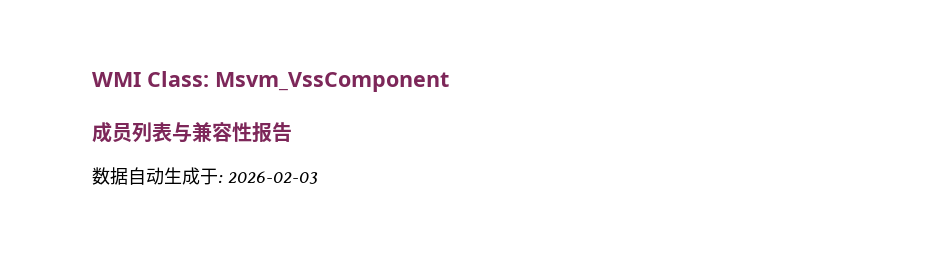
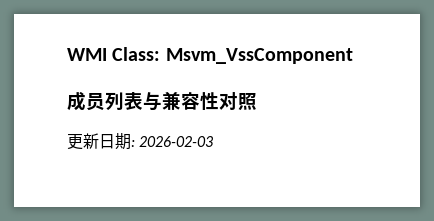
[252,122,292,143] [92,167,218,185] 报告 // 数据自动生成于 -> [219,92,257,111] [67,133,131,150] 对照 // 更新日期

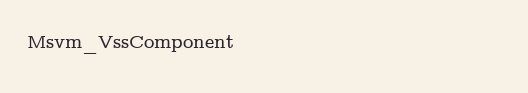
[67,47,161,61] WMI Class: -> (27, 44) none
[67,91,257,111] [67,133,214,150] // 成员列表与兼容性对照 // 更新日期: 2026-02-03 -> (234, 44) none

